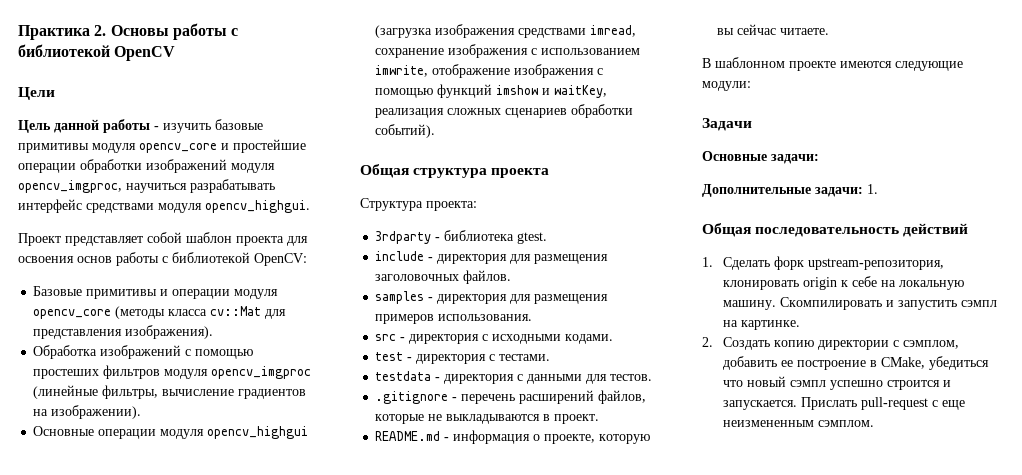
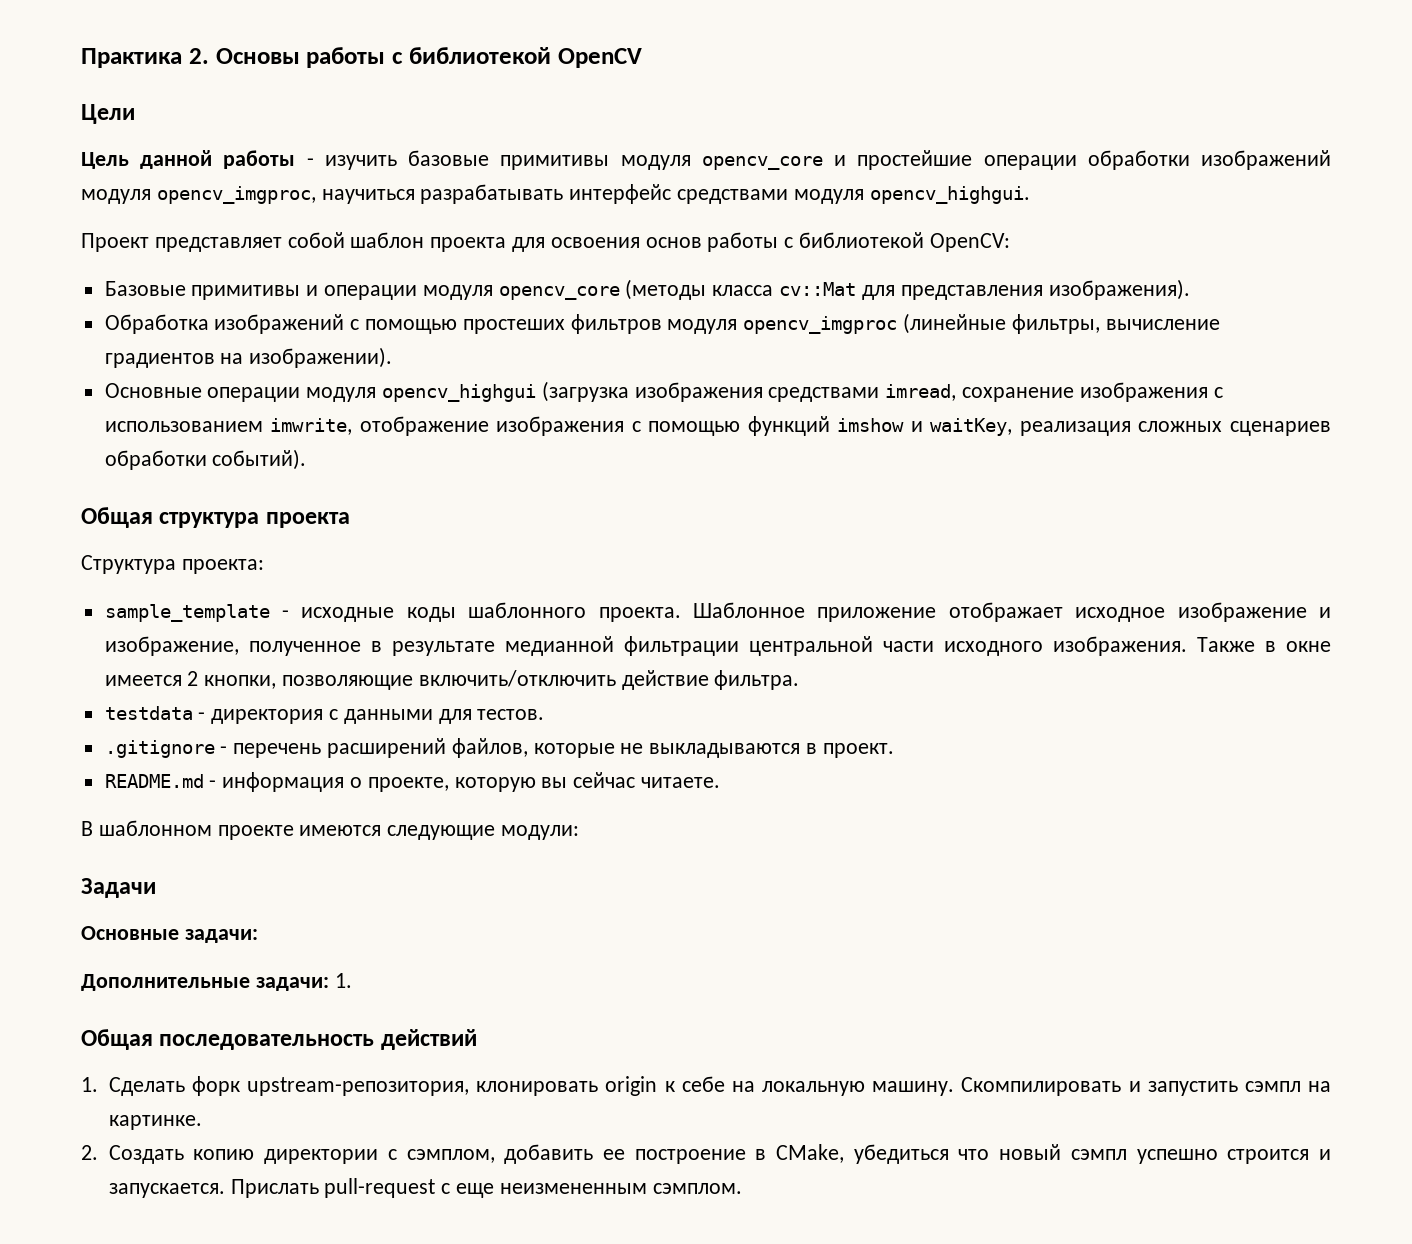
[375,230,548,244] [375,251,609,264] [375,270,512,284] [375,291,609,304] [375,314,533,324] [375,334,614,344] [375,352,551,364] 3rdparty - библиотека gtest. // include - директория для размещения заголовочных файлов. // samples - директория для размещения примеров использования. // src - директория с исходными кодами. // test - директория с тестами. -> [104,602,1331,622] [104,636,1332,656] [104,670,800,690] sample_template - исходные коды шаблонного проекта. Шаблонное приложение отображает исходное изображение и изображение, полученное в результате медианной фильтрации центральной части исходного изображения. Также в окне имеется 2 кнопки, позволяющие включить/отключить действие фильтра.

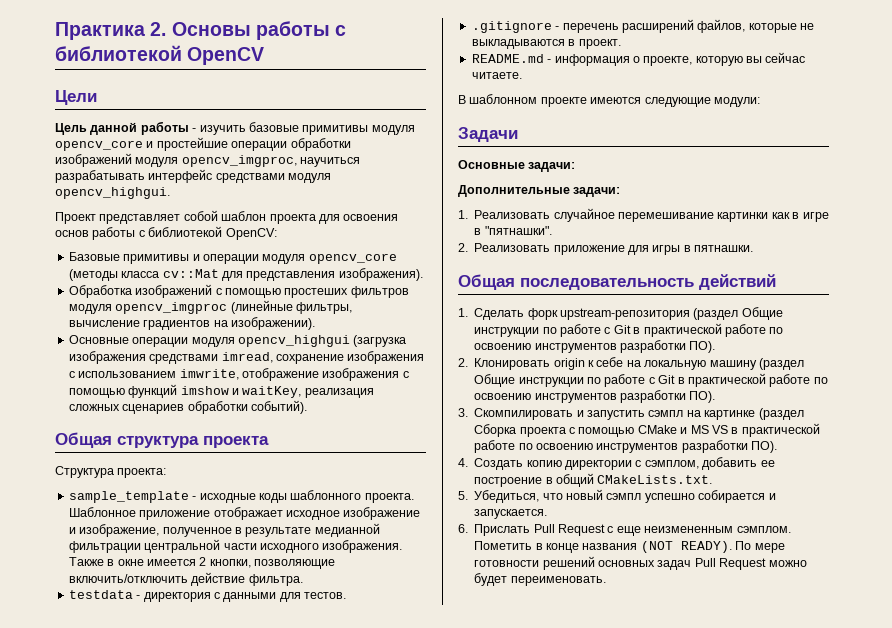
[334,973,352,988] 1. -> [458,208,829,222] [474,226,552,235] [458,243,754,255] // 1. Реализовать случайное перемешивание картинки как в игре в "пятнашки". // 2. Реализовать приложение для игры в пятнашки.
[247,1077,599,1096] upstream-репозитория, клонировать -> [560,307,783,320] [474,323,784,337] [474,340,716,353] [458,358,551,370] upstream-репозитория (раздел Общие инструкции по работе с Git в практической работе по освоению инструментов разработки ПО). // 2. Клонировать
[872,1081,955,1096] машину. -> [709,358,804,370] [474,373,828,387] [474,390,716,403] [458,408,468,417] машину (раздел Общие инструкции по работе с Git в практической работе по освоению инструментов разработки ПО). // 3.
[108,1115,202,1130] [81,1145,98,1160] картинке. // 2. -> [704,408,804,420] [474,423,820,437] [474,440,778,453] [458,458,468,467] картинке (раздел Сборка проекта с помощью CMake и MS VS в практической работе по освоению инструментов разработки ПО). // 4.
[776,1144,949,1164] CMake, убедиться -> [556,473,713,487] [458,490,540,503] общий CMakeLists.txt. // 5. Убедиться,
[1227,1149,1310,1164] строится -> [698,490,766,503] собирается
[230,1178,742,1198] Прислать pull-request с еще неизмененным сэмплом. -> [458,524,791,536] [474,541,785,553] [474,556,807,570] [474,573,606,586] // 6. Прислать Pull Request с еще неизмененным сэмплом. Пометить в конце названия (NOT READY). По мере готовности решений основных задач Pull Request можно будет переименовать.

